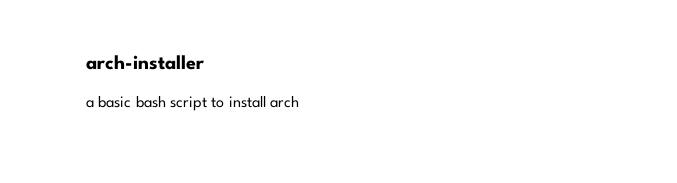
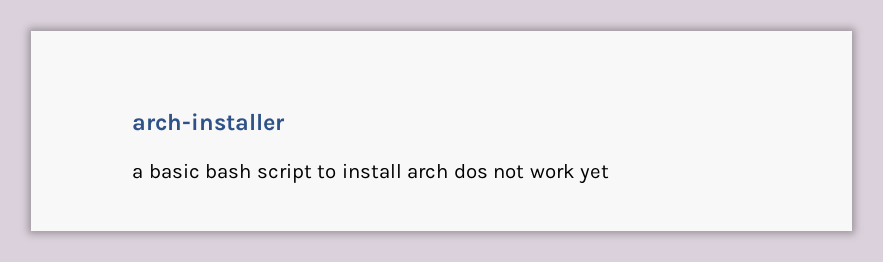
(299, 102) none -> [453,164,610,184] dos not work yet

